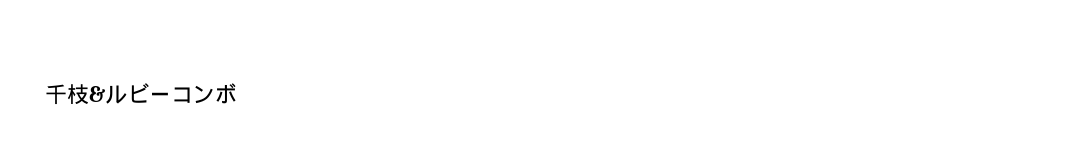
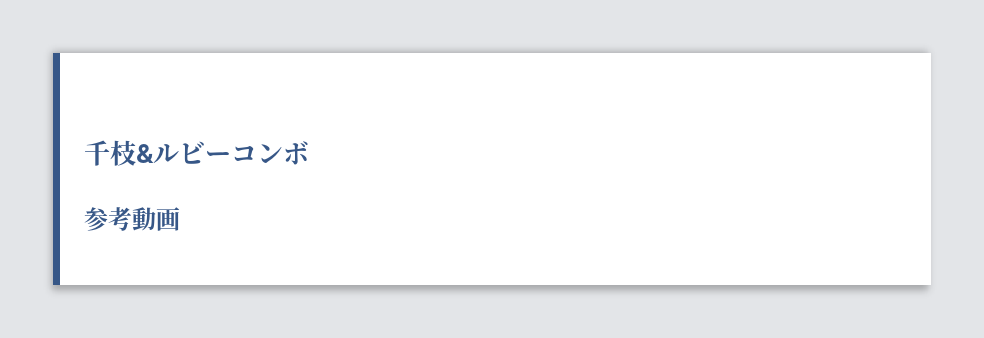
(237, 93) none -> [84,207,180,231] // 参考動画

